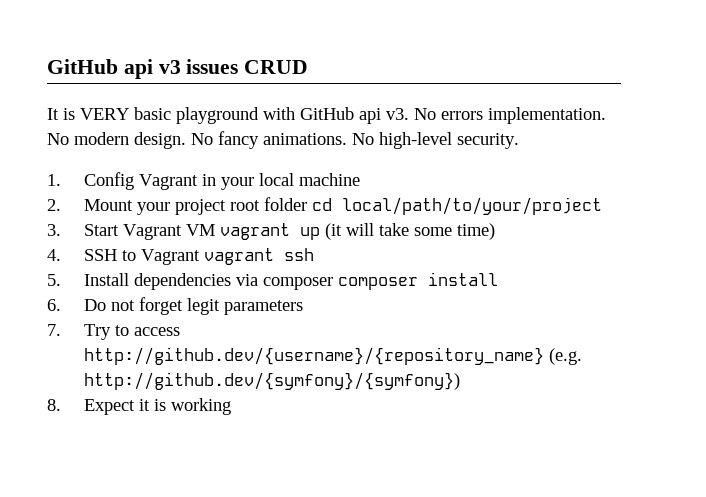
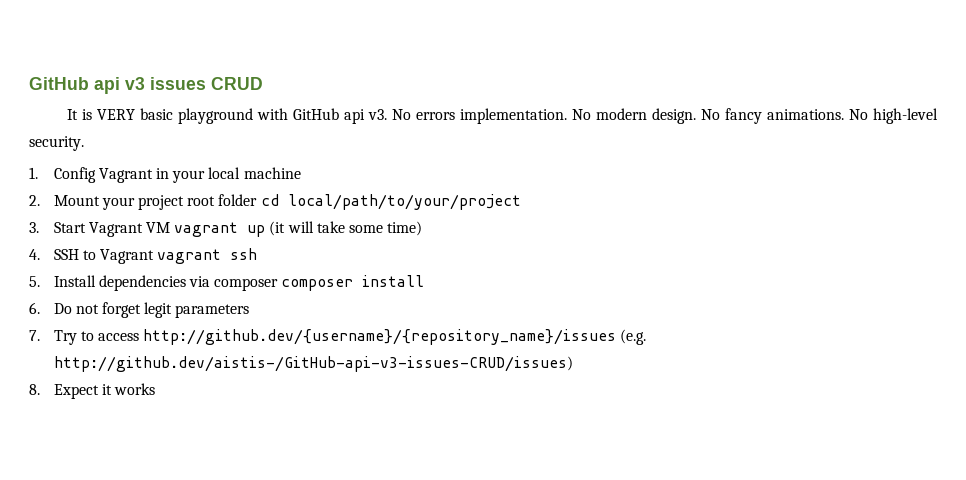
[83,347,582,365] [83,372,460,390] http://github.dev/{username}/{repository_name} (e.g. http://github.dev/{symfony}/{symfony}) -> [143,329,647,345] [53,356,573,372] http://github.dev/{username}/{repository_name}/issues (e.g. http://github.dev/aistis-/GitHub-api-v3-issues-CRUD/issues)
[153,398,231,415] is working -> [113,383,155,395] works

